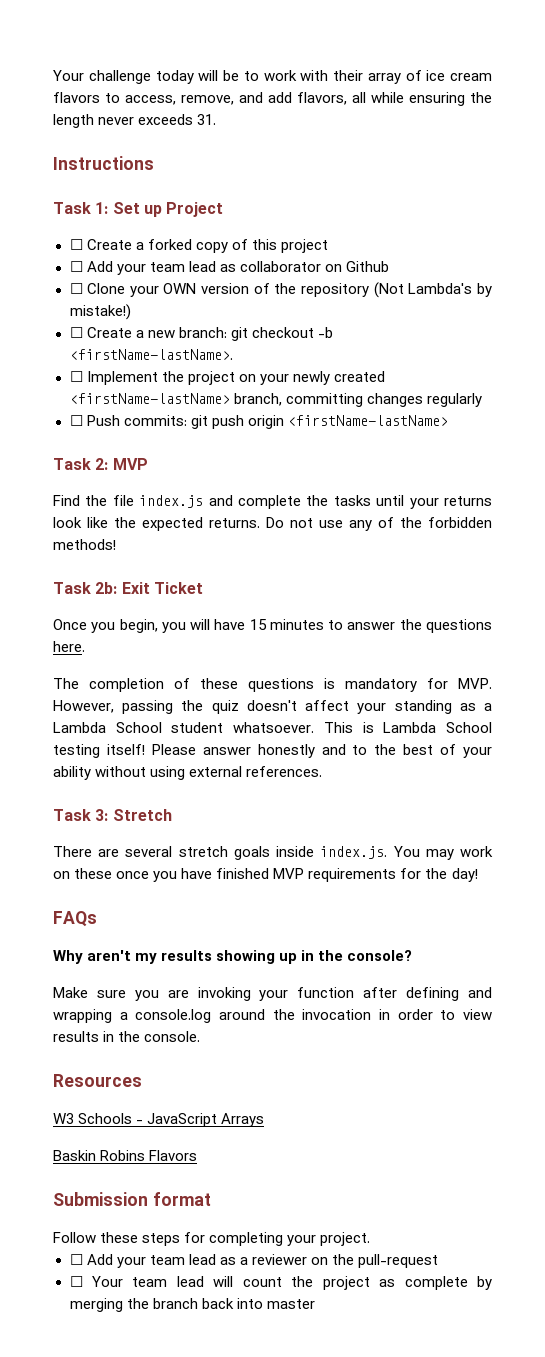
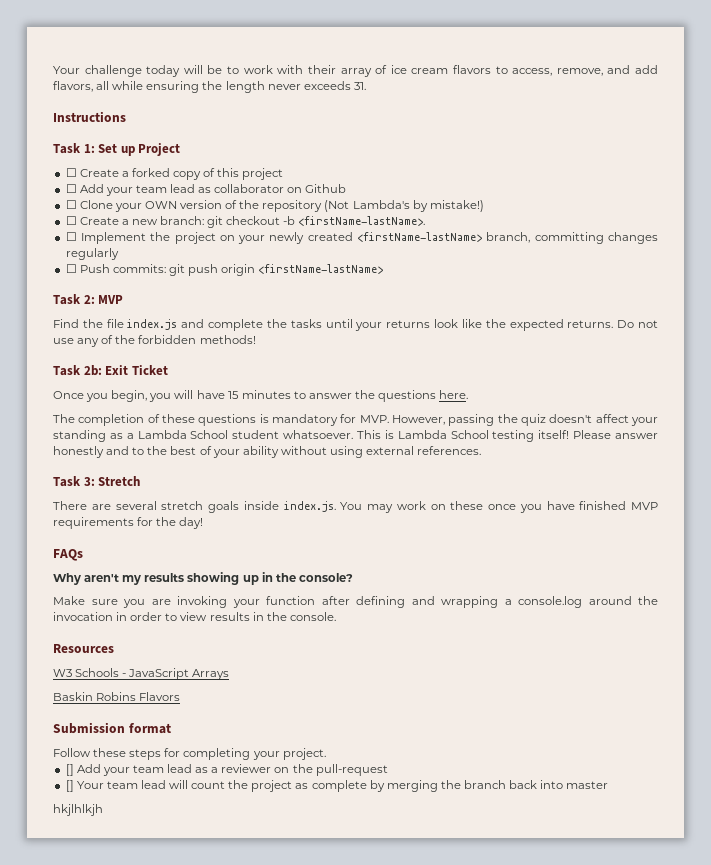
[69,1254,83,1265] ☐ -> [65,764,74,776] []
[69,1276,83,1287] ☐ -> [65,780,74,792] []
(315, 1304) none -> [53,804,103,816] // hkjlhlkjh

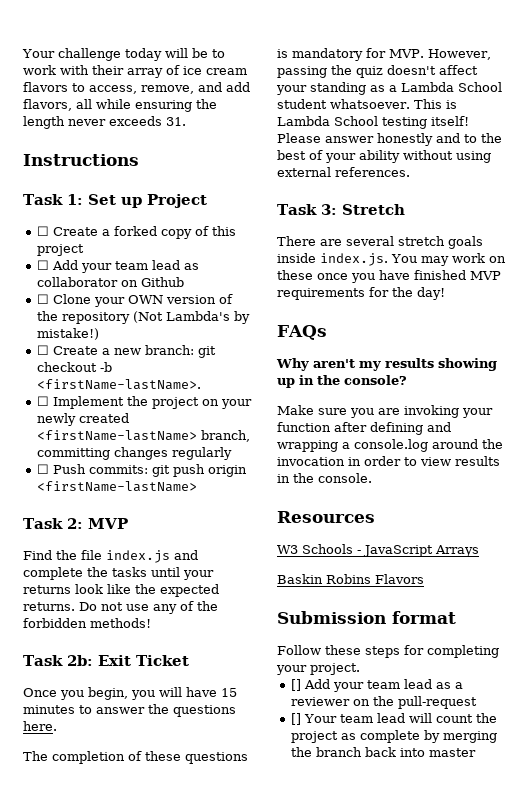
[53,804,103,816] // hkjlhlkjh -> (476, 752) none

